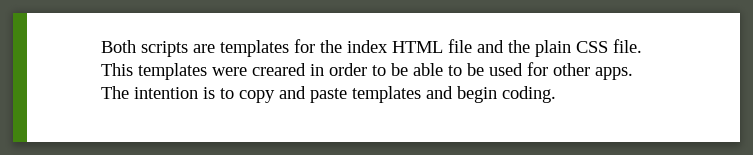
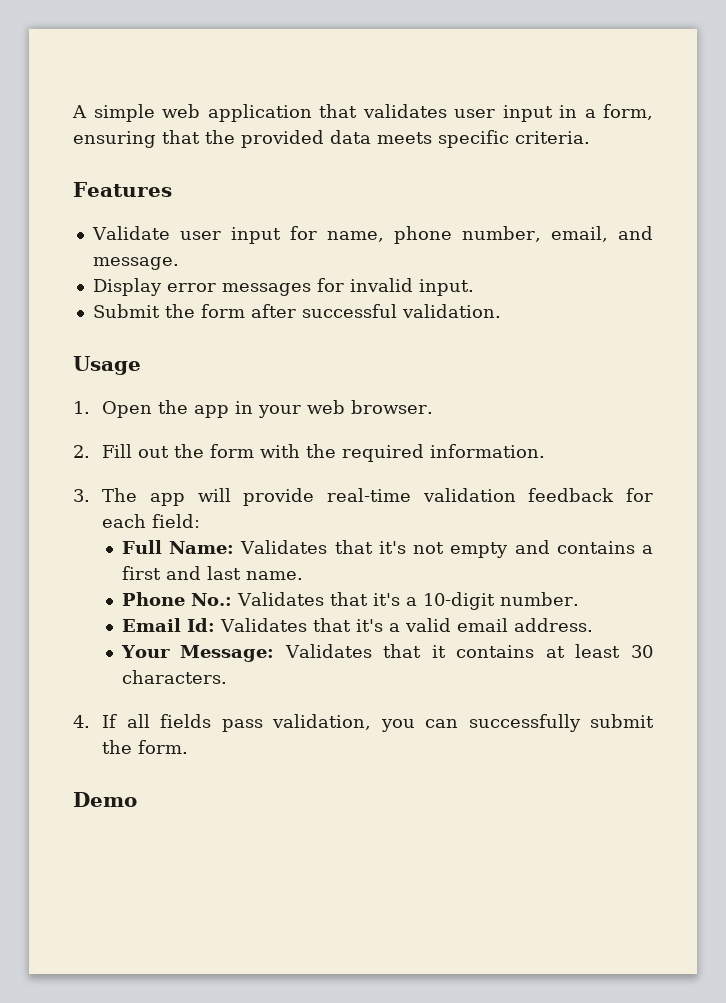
[101,39,642,57] [101,62,633,80] [101,86,556,103] Both scripts are templates for the index HTML file and the plain CSS file. This templates were creared in order to be able to be used for other apps. The intention is to copy and paste templates and begin coding. -> [72,104,653,122] [73,130,590,148] [73,182,172,197] [91,226,653,244] [92,257,179,270] [92,278,474,296] [92,304,501,318] [73,356,141,375] [73,400,434,418] [73,444,546,462] [73,488,653,506] [102,514,201,528] [121,540,653,558] [121,566,303,580] [121,592,579,610] [121,618,593,632] [120,644,654,662] [121,670,227,684] [73,714,654,732] [102,740,189,754] [73,792,137,807] A simple web application that validates user input in a form, ensuring that the provided data meets specific criteria. // Features // Validate user input for name, phone number, email, and message. // Display error messages for invalid input. // Submit the form after successful validation. // Usage // 1. Open the app in your web browser. // 2. Fill out the form with the required information. // 3. The app will provide real-time validation feedback for each field: // Full Name: Validates that it's not empty and contains a first and last name. // Phone No.: Validates that it's a 10-digit number. // Email Id: Validates that it's a valid email address. // Your Message: Validates that it contains at least 30 characters. // 4. If all fields pass validation, you can successfully submit the form. // Demo

